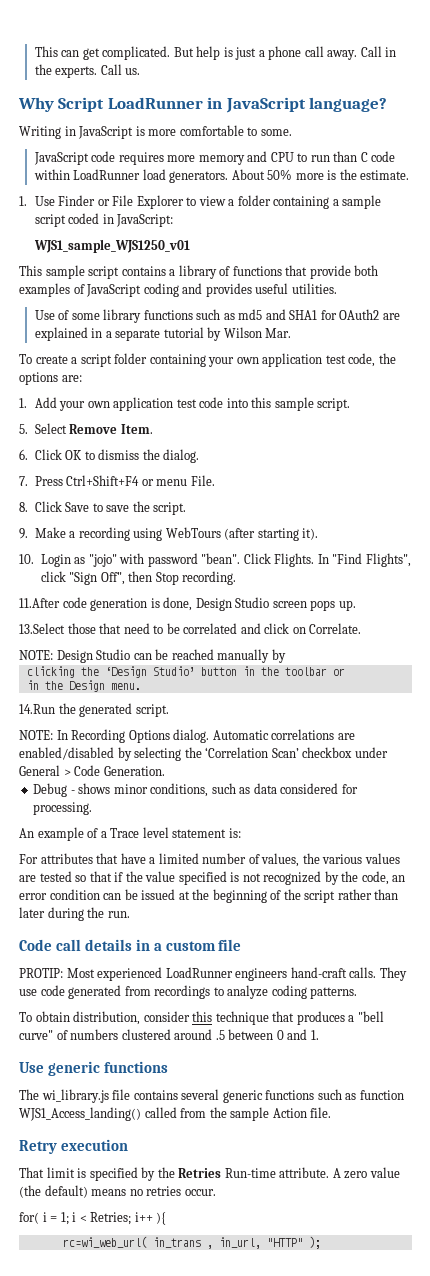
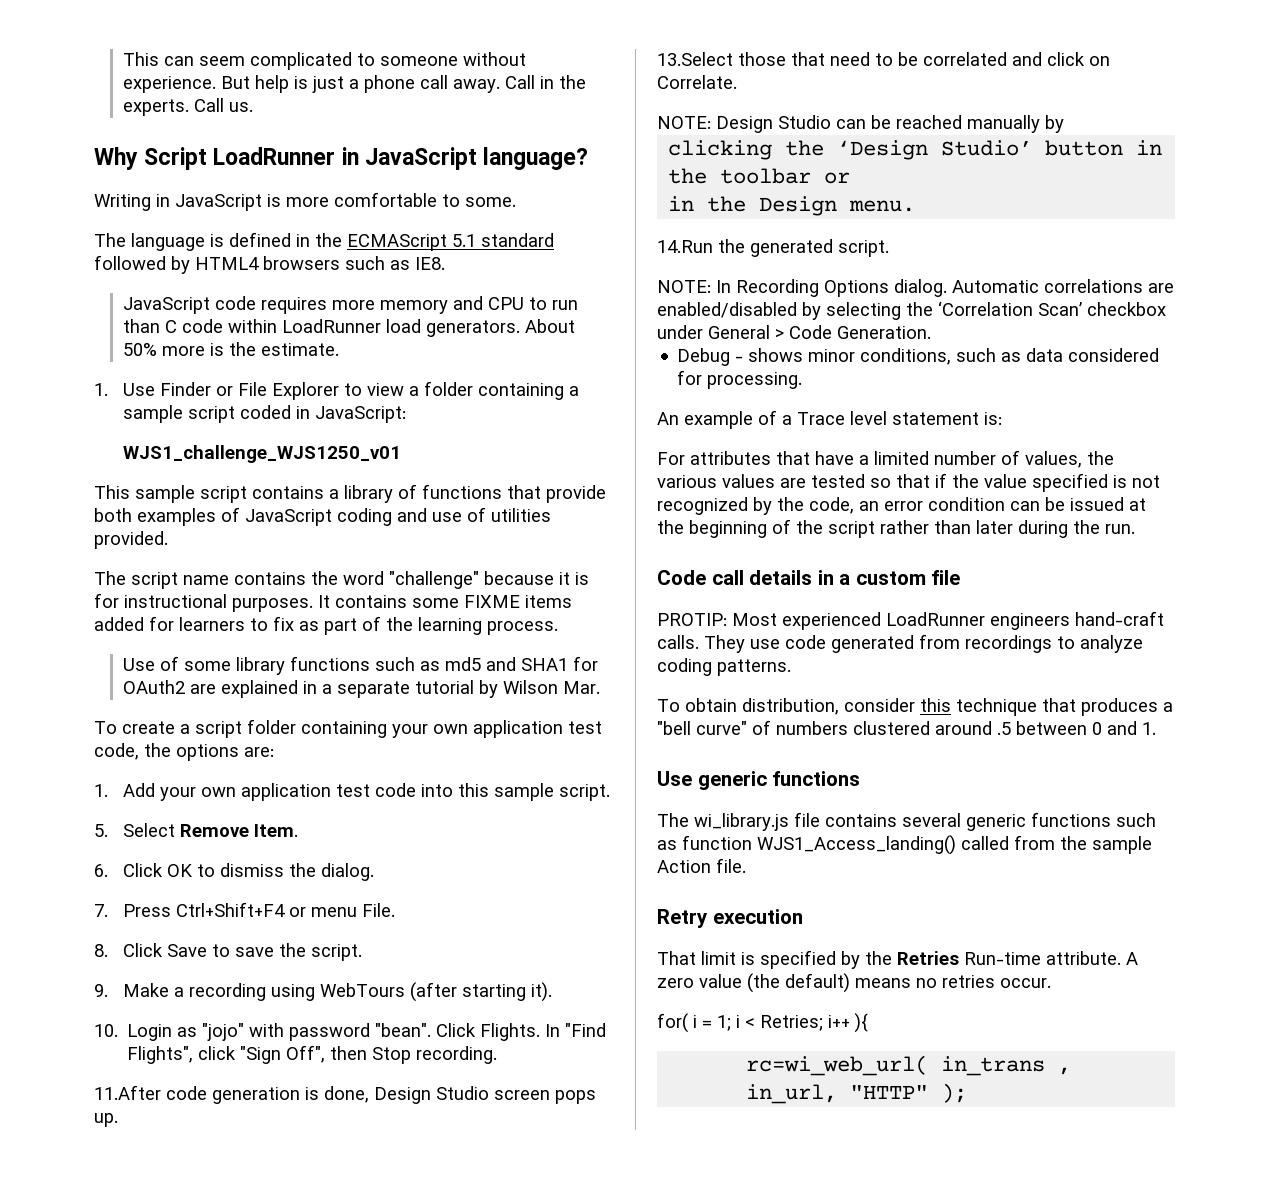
[82,46,171,60] get complicated. -> [198,52,526,70] [122,76,216,93] seem complicated to someone without experience.
(292, 132) none -> [94,232,554,251] [94,255,445,274] // The language is defined in the ECMAScript 5.1 standard followed by HTML4 browsers such as IE8.
[33,239,190,253] WJS1_sample_WJS1250_v01 -> [122,445,401,463] WJS1_challenge_WJS1250_v01
[205,283,337,297] provides useful utilities. -> [432,507,551,522] [94,531,168,549] [94,571,589,589] [94,593,572,612] [94,616,558,635] use of utilities provided. // The script name contains the word "challenge" because it is for instructional purposes. It contains some FIXME items added for learners to fix as part of the learning process.

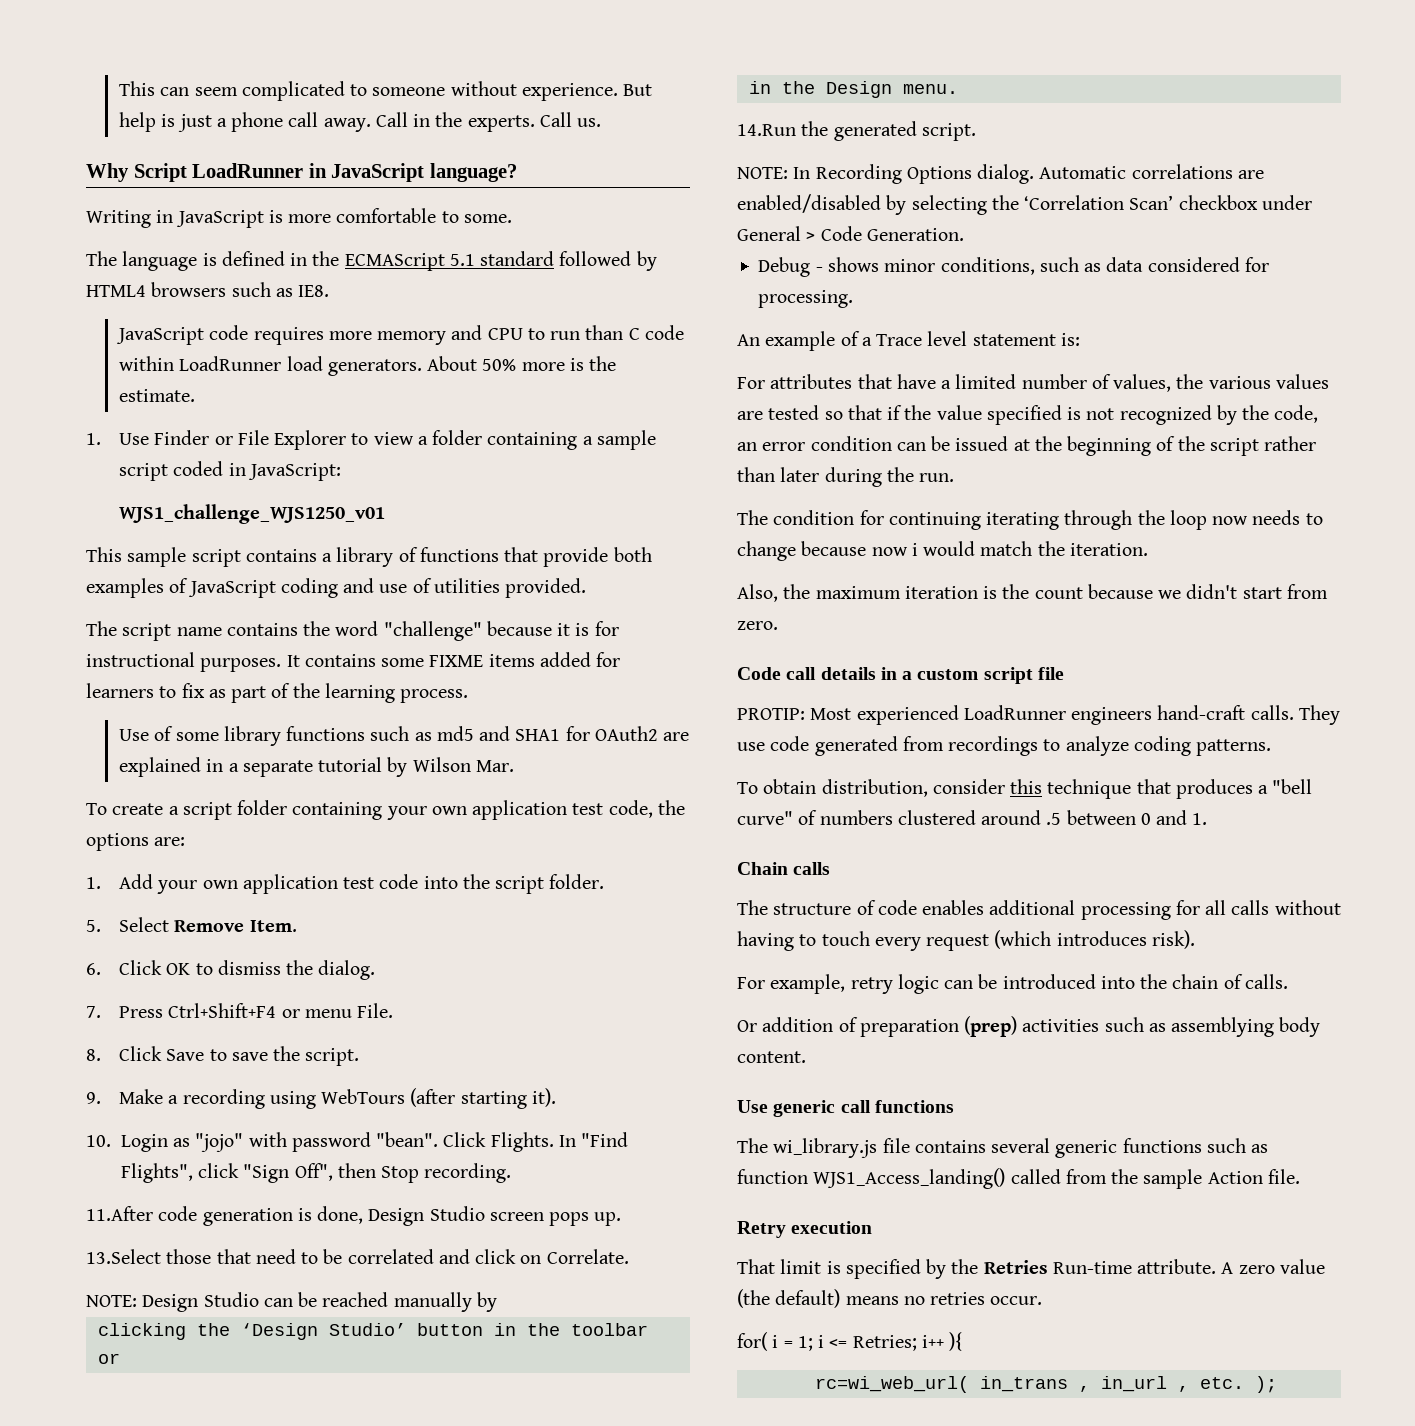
[457,783,610,801] this sample script. -> [462,874,605,894] the script folder.
(1135, 529) none -> [737,510,1323,530] [737,541,1148,561] [737,584,1328,602] [737,621,778,630] // The condition for continuing iterating through the loop now needs to change because now i would match the iteration. // Also, the maximum iteration is the count because we didn't start from zero.
(926, 578) none -> [983,667,1033,684] script
(1156, 728) none -> [737,862,831,875] [737,900,1341,920] [737,930,1195,951] [737,974,1288,994] [737,1016,1321,1037] [737,1051,806,1063] // Chain calls // The structure of code enables additional processing for all calls without having to touch every request (which introduces risk). // For example, retry logic can be introduced into the chain of calls. // Or addition of preparation (prep) activities such as assemblying body content.
(767, 780) none -> [840,1100,871,1113] call
[745,1018,755,1028] < -> [829,1339,848,1348] <=
[746,1084,929,1104] in_url, "HTTP" -> [1100,1376,1244,1392] in_url , etc.

